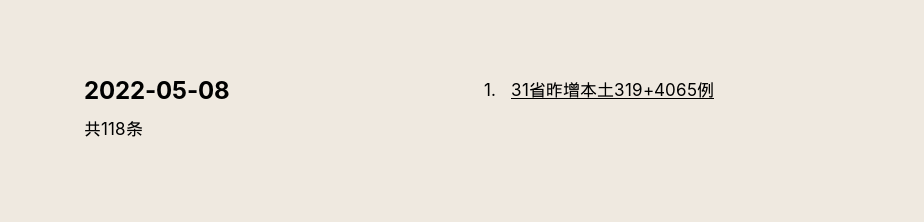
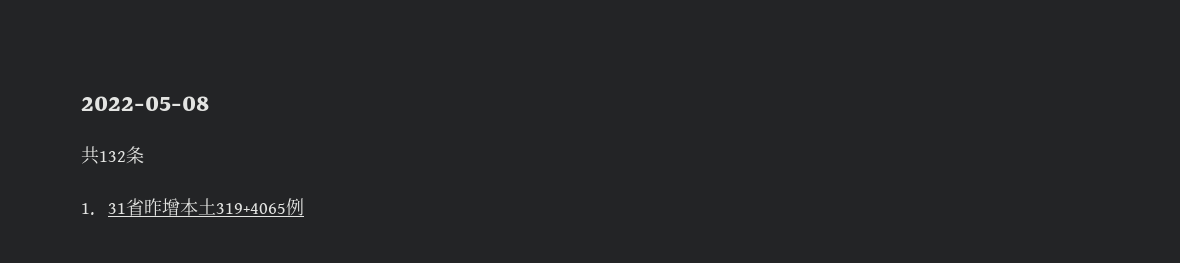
[101,122,126,135] 118 -> [99,151,126,162] 132

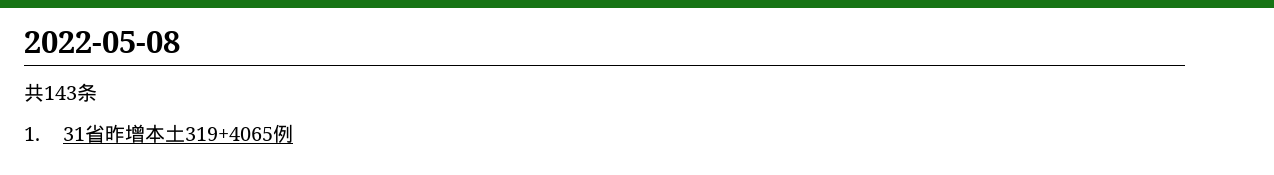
[99,151,126,162] 132 -> [44,86,77,100] 143

